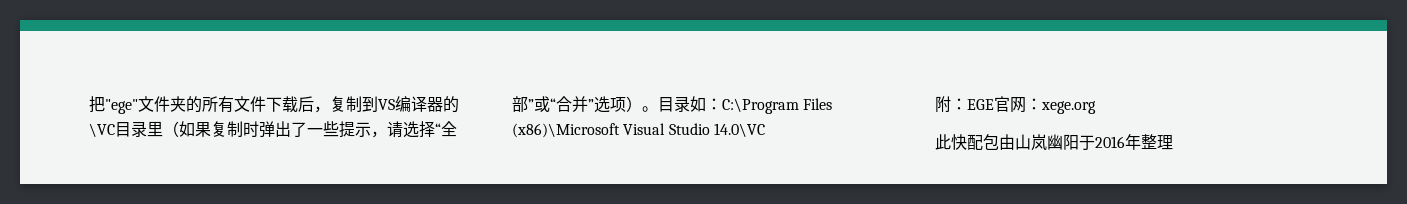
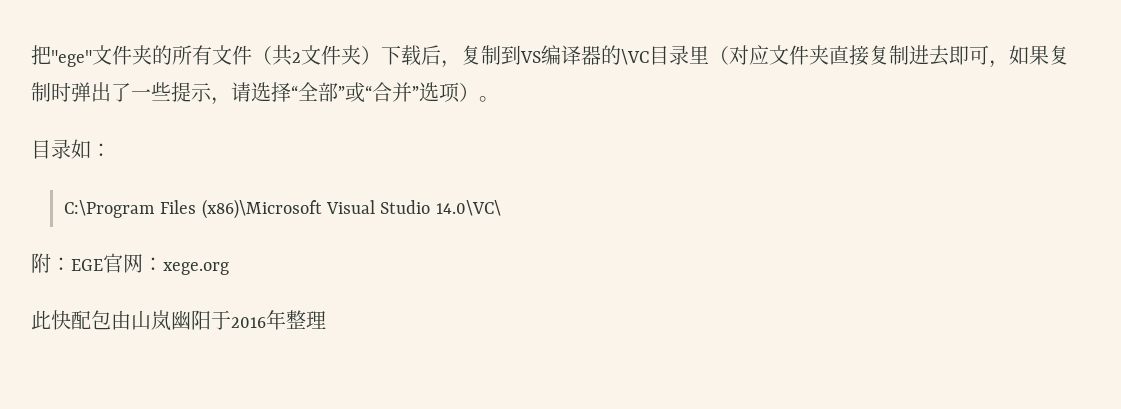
(266, 104) none -> [252,45,381,66] （共2文件夹）
(179, 129) none -> [729,45,1009,68] 对应文件夹直接复制进去即可，
(658, 109) none -> (499, 99) //
(722, 104) none -> (111, 150) //
[713,123,765,137] 14.0\VC -> [435,200,501,216] 14.0\VC\

